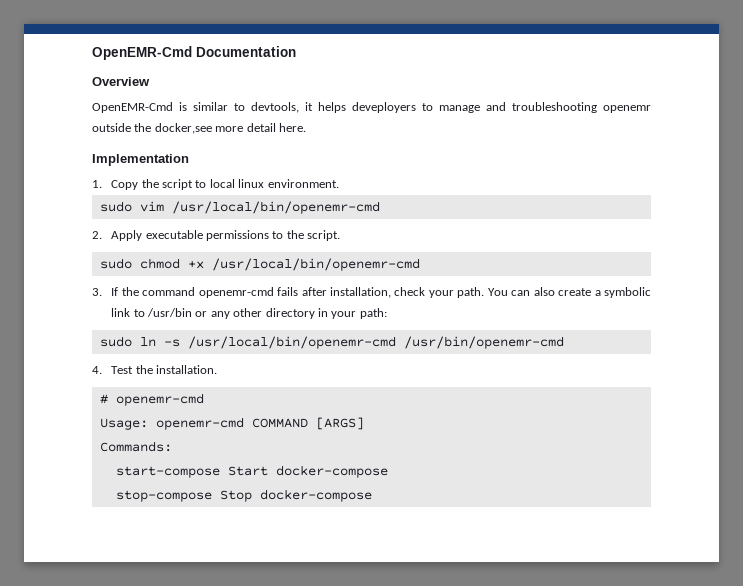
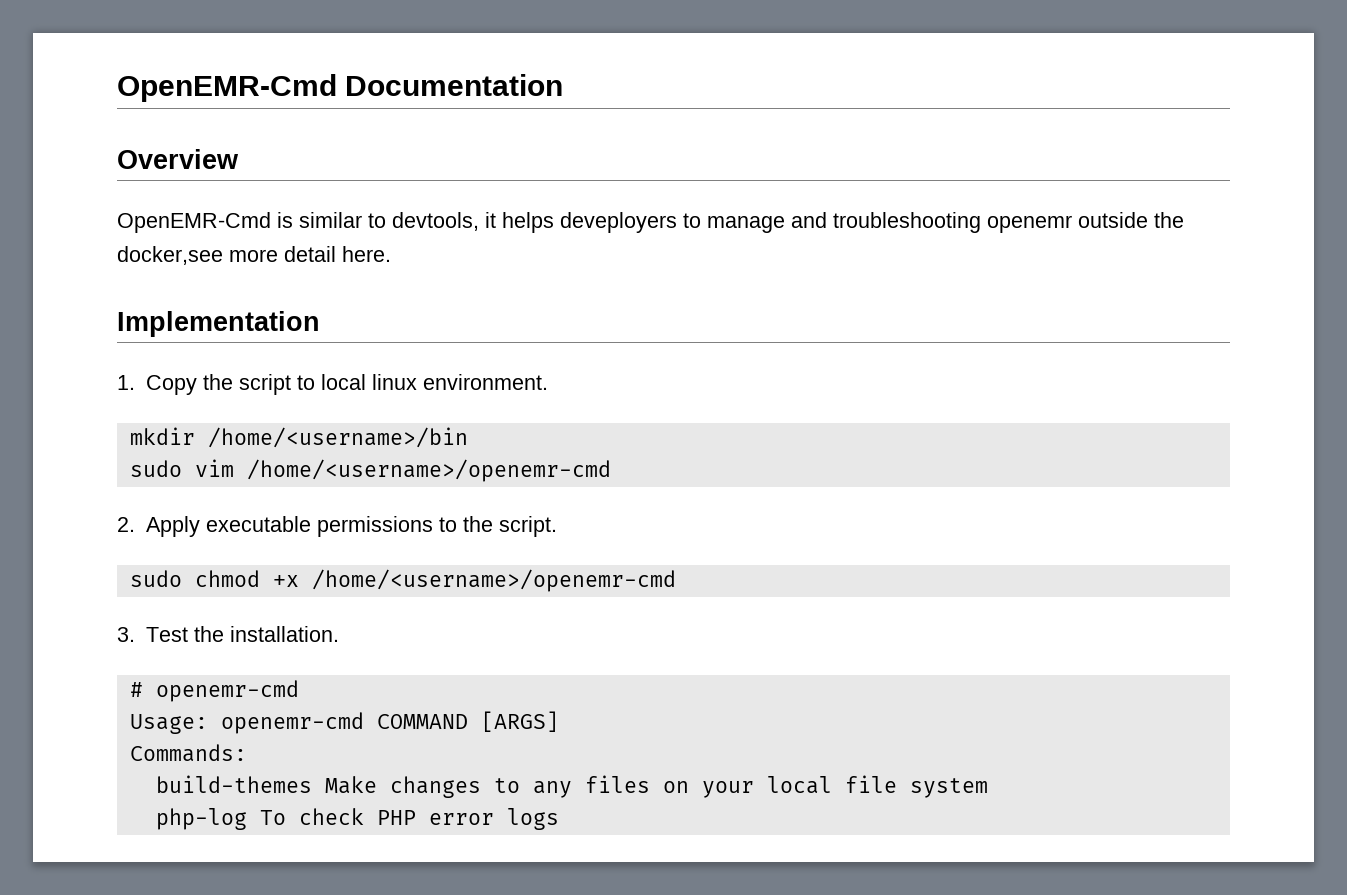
(339, 183) none -> [129,427,468,448] // mkdir /home/<username>/bin
[171,201,380,214] /usr/local/bin/openemr-cmd -> [246,459,611,482] /home/<username>/openemr-cmd
[211,258,420,271] [92,287,652,298] [111,308,387,319] [99,336,564,349] [92,366,102,374] /usr/local/bin/openemr-cmd // 3. If the command openemr-cmd fails after installation, check your path. You can also create a symbolic link to /usr/bin or any other directory in your path: // sudo ln -s /usr/local/bin/openemr-cmd /usr/bin/openemr-cmd // 4. -> [311,569,676,592] [117,627,135,642] /home/<username>/openemr-cmd // 3.
[115,465,388,478] [115,489,372,502] start-compose Start docker-compose // stop-compose Stop docker-compose -> [155,775,988,798] [155,808,559,830] build-themes Make changes to any files on your local file system // php-log To check PHP error logs

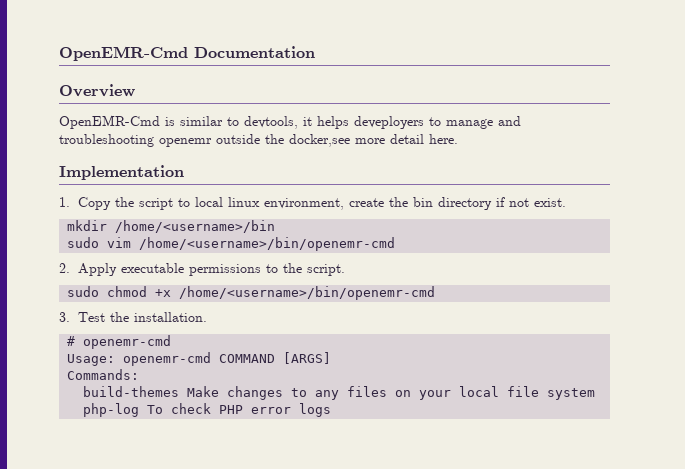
[422,374,548,390] environment. -> [264,197,567,210] environment, create the bin directory if not exist.
[246,459,611,482] /home/<username>/openemr-cmd -> [139,237,396,251] /home/<username>/bin/openemr-cmd
[311,569,676,592] /home/<username>/openemr-cmd -> [179,286,436,300] /home/<username>/bin/openemr-cmd

